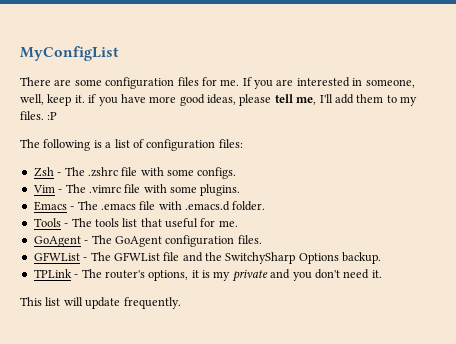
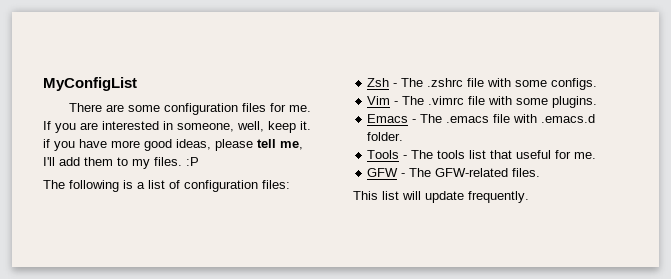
[33,235,262,247] [33,252,382,264] [33,269,382,282] GoAgent - The GoAgent configuration files. // GFWList - The GFWList file and the SwitchySharp Options backup. // TPLink - The router's options, it is my private and you don't need it. -> [367,168,541,177] GFW - The GFW-related files.

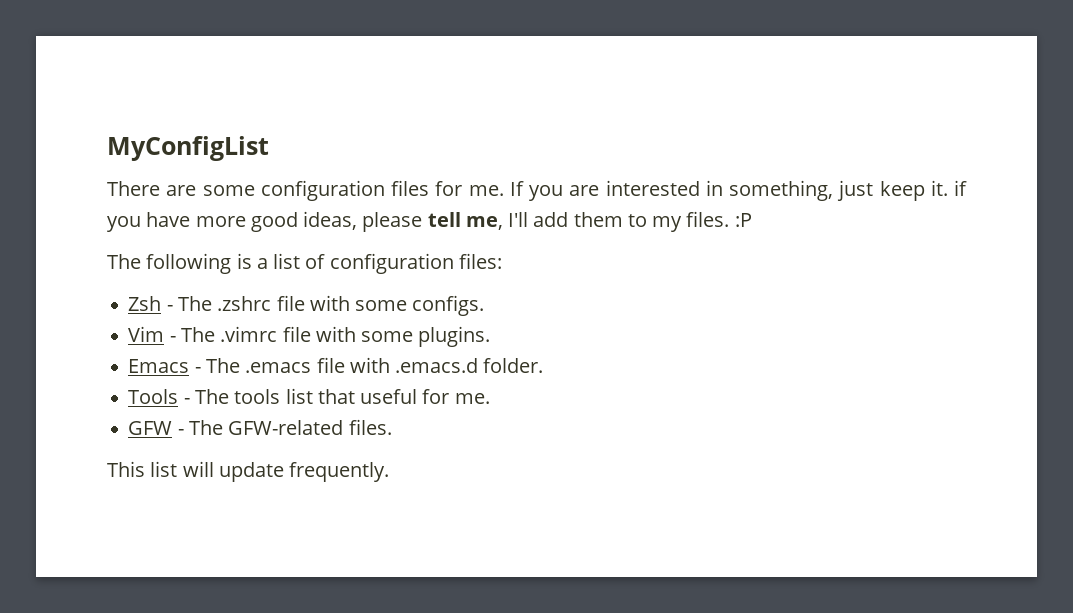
[177,121,264,132] someone, well, -> [729,180,874,201] something, just

